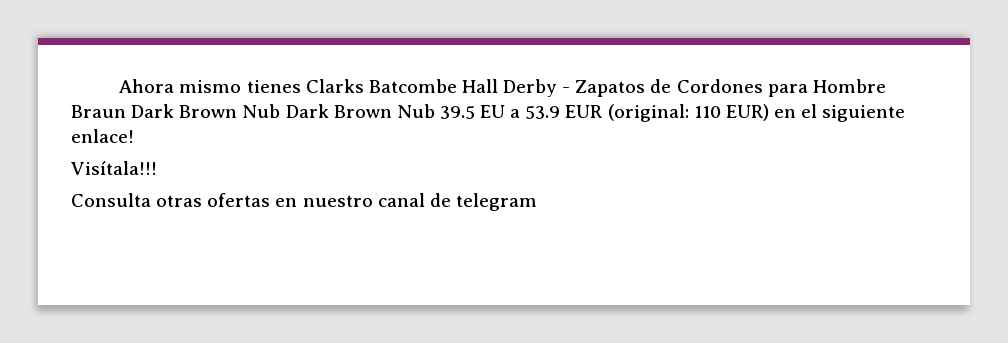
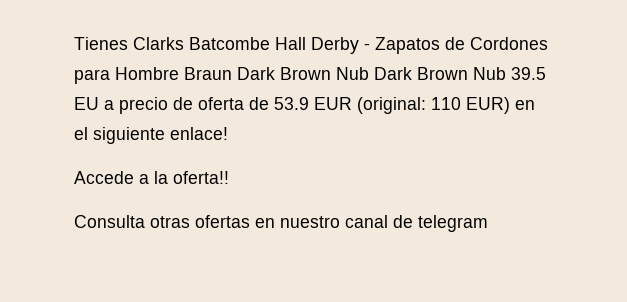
[119,79,301,93] Ahora mismo tienes -> [74,37,128,50] Tienes
(521, 113) none -> [119,97,269,114] precio de oferta de
[71,161,157,175] Visítala!!! -> [74,171,229,184] Accede a la oferta!!

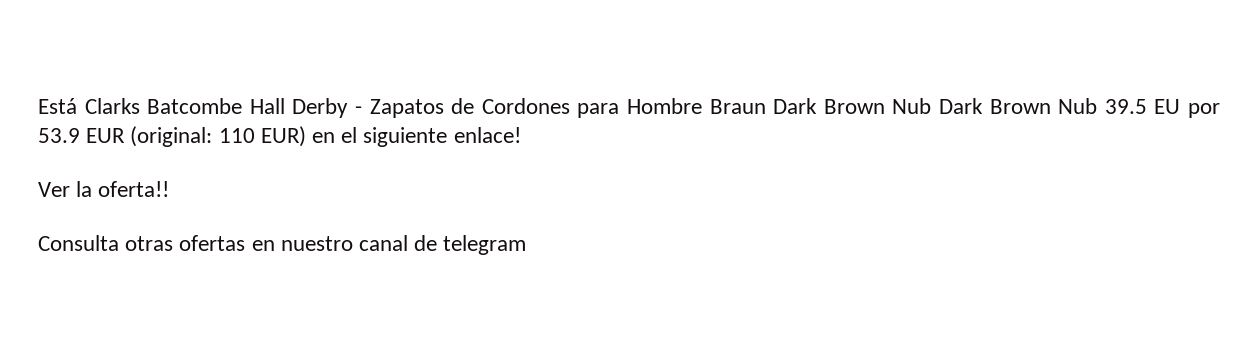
[74,37,128,50] Tienes -> [38,98,77,114] Está
[104,97,269,114] a precio de oferta de -> [1188,103,1220,118] por
[74,171,149,184] Accede a -> [38,182,70,197] Ver

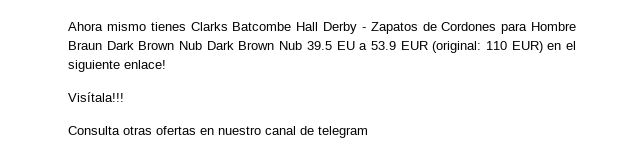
[38,98,77,114] Está -> [68,22,186,31] Ahora mismo tienes
[1188,103,1220,118] por -> [359,43,368,50] a
[38,181,170,197] Ver la oferta!! -> [68,92,124,102] Visítala!!!

